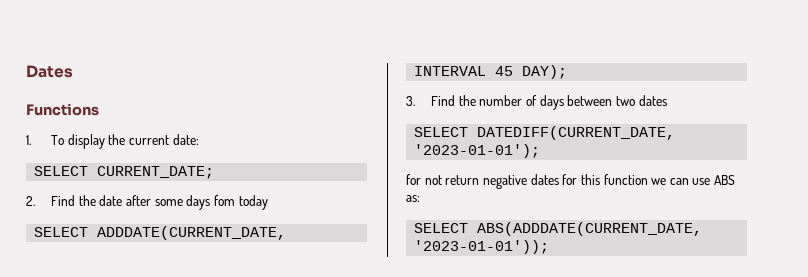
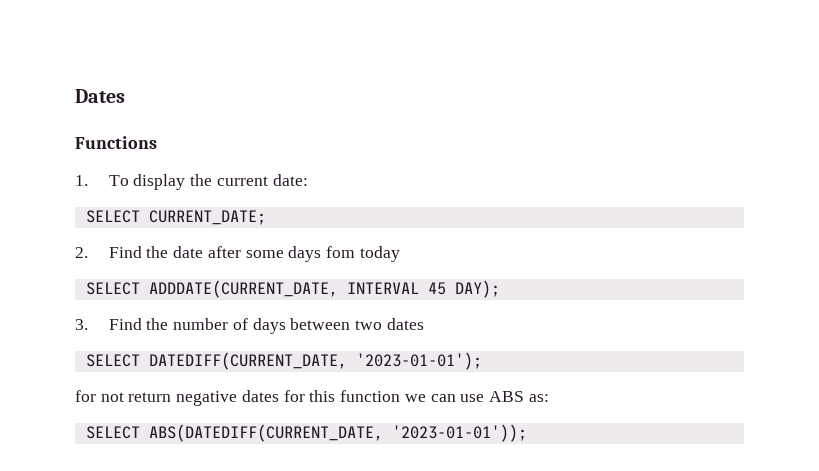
[477,222,703,236] ABS(ADDDATE(CURRENT_DATE, -> [148,424,383,442] ABS(DATEDIFF(CURRENT_DATE,

